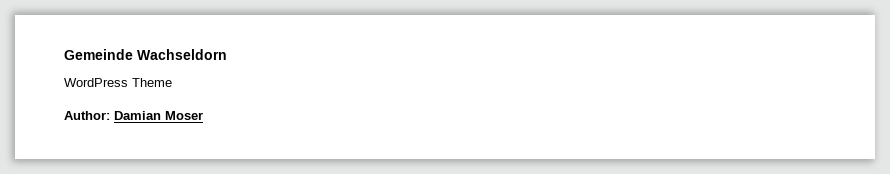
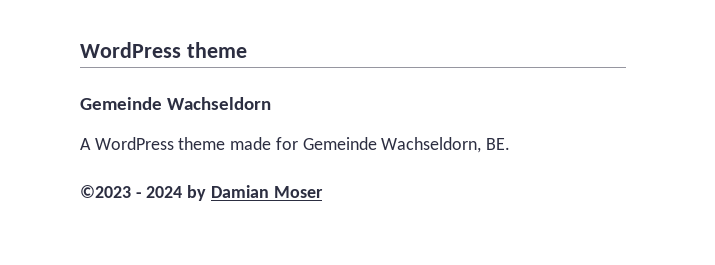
(64, 54) none -> [80,42,247,58] WordPress theme //
[64,78,172,87] [64,111,110,120] WordPress Theme // Author: -> [80,137,511,153] [80,185,207,201] A WordPress theme made for Gemeinde Wachseldorn, BE. // ©2023 - 2024 by

